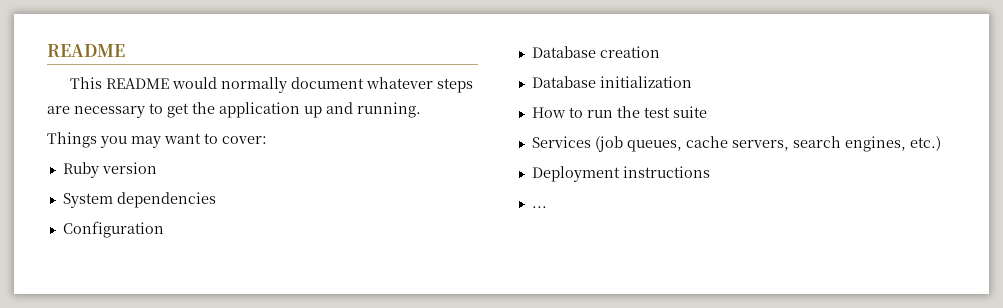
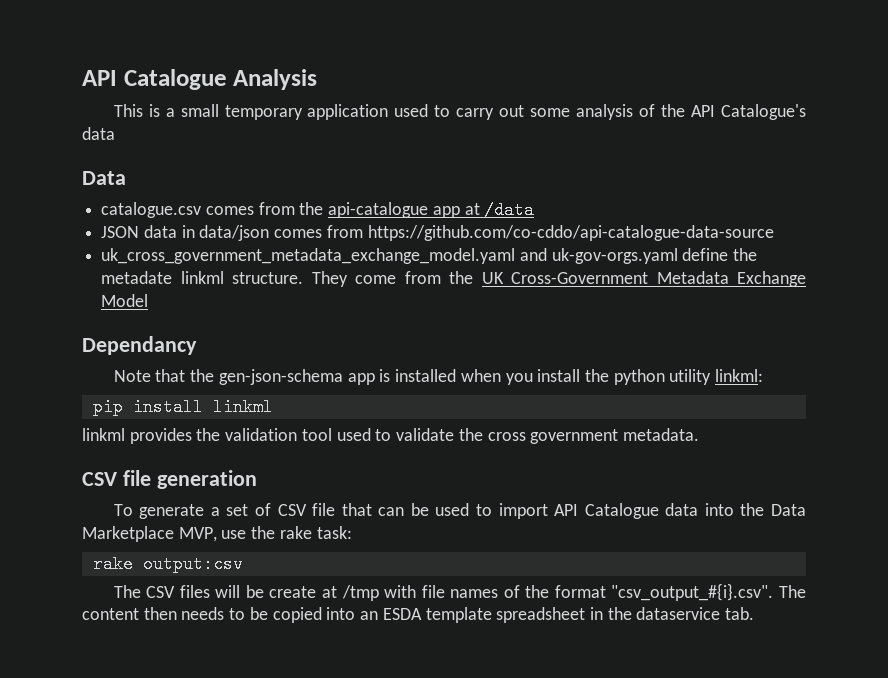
[47,44,125,57] [69,77,473,93] [47,102,421,118] [47,132,267,148] [62,162,157,178] [62,192,216,208] [62,221,164,238] [531,46,660,58] [531,76,692,88] [531,106,707,118] [531,136,941,152] [531,166,710,182] [531,206,547,208] README // This README would normally document whatever steps are necessary to get the application up and running. // Things you may want to cover: // Ruby version // System dependencies // Configuration // Database creation // Database initialization // How to run the test suite // Services (job queues, cache servers, search engines, etc.) // Deployment instructions // ... -> [82,69,318,90] [113,104,806,120] [82,127,115,140] [82,171,126,185] [101,201,535,219] [101,225,774,241] [101,248,758,264] [101,271,807,287] [101,294,149,307] [82,336,197,355] [113,369,764,385] [92,398,273,416] [82,428,699,444] [82,470,257,489] [113,503,806,519] [82,526,352,542] [92,555,243,573] [113,583,806,601] [82,607,755,623] API Catalogue Analysis // This is a small temporary application used to carry out some analysis of the API Catalogue's data // Data // catalogue.csv comes from the api-catalogue app at /data // JSON data in data/json comes from https://github.com/co-cddo/api-catalogue-data-source // uk_cross_government_metadata_exchange_model.yaml and uk-gov-orgs.yaml define the metadate linkml structure. They come from the UK Cross-Government Metadata Exchange Model // Dependancy // Note that the gen-json-schema app is installed when you install the python utility linkml: // pip install linkml // linkml provides the validation tool used to validate the cross government metadata. // CSV file generation // To generate a set of CSV file that can be used to import API Catalogue data into the Data Marketplace MVP, use the rake task: // rake output:csv // The CSV files will be create at /tmp with file names of the format "csv_output_#{i}.csv". The content then needs to be copied into an ESDA template spreadsheet in the dataservice tab.

